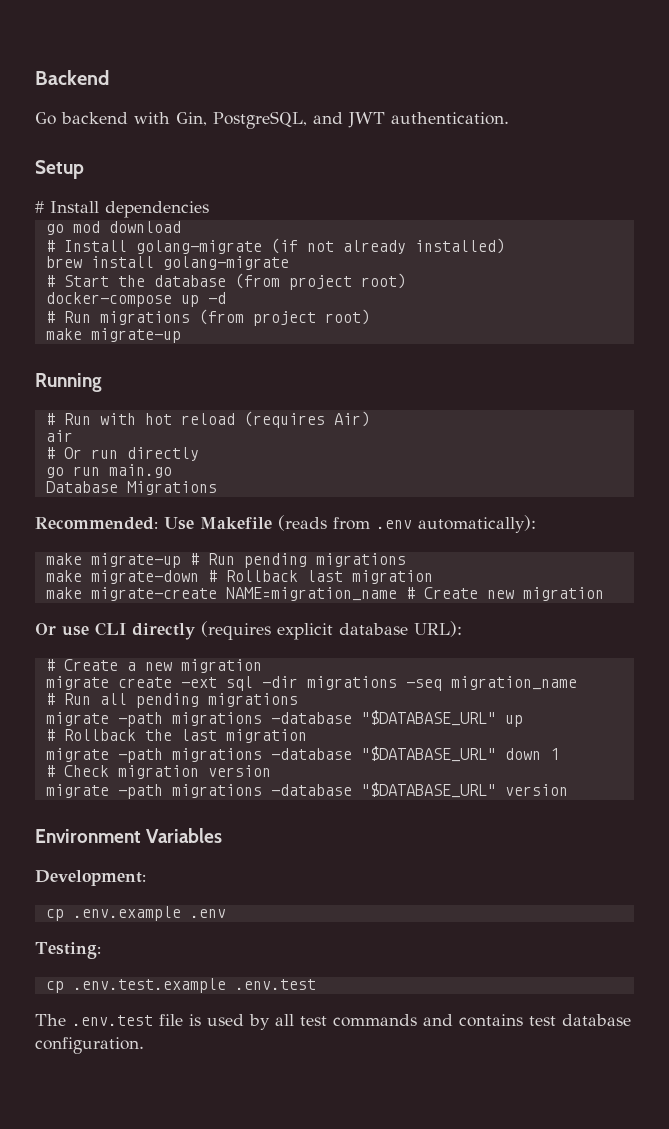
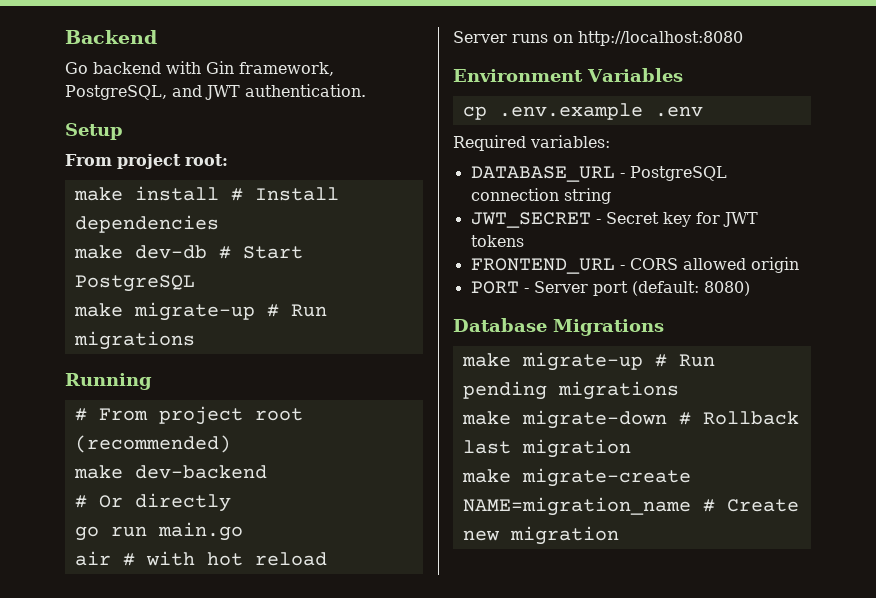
[176,112,207,126] Gin, -> [206,61,334,76] Gin framework,
[35,201,209,218] [45,221,181,235] [45,238,505,254] [45,256,289,270] [45,273,406,290] [45,292,226,307] [45,309,370,326] [45,328,181,343] [35,373,102,392] [45,411,370,428] [45,430,73,442] # Install dependencies // go mod download // # Install golang-migrate (if not already installed) // brew install golang-migrate // # Start the database (from project root) // docker-compose up -d // # Run migrations (from project root) // make migrate-up // Running // # Run with hot reload (requires Air) // air -> [65,154,228,169] [73,186,339,201] [74,215,219,233] [73,245,303,259] [74,275,195,292] [73,302,327,321] [73,331,195,350] [65,373,152,390] [74,406,303,425] [74,435,231,453] [73,465,267,479] From project root: // make install # Install dependencies // make dev-db # Start PostgreSQL // make migrate-up # Run migrations // Running // # From project root (recommended) // make dev-backend
[90,449,118,459] run -> (123, 501) none
[45,481,217,495] [35,515,536,533] Database Migrations // Recommended: Use Makefile (reads from .env automatically): -> [74,551,327,566] [453,31,743,46] [453,68,683,82] [462,103,703,120] [453,135,610,151] [470,166,727,182] [470,188,611,204] [470,212,758,228] [470,235,524,247] [470,257,799,274] [470,281,750,296] [453,318,664,336] air # with hot reload // Server runs on http://localhost:8080 // Environment Variables // cp .env.example .env // Required variables: // DATABASE_URL - PostgreSQL connection string // JWT_SECRET - Secret key for JWT tokens // FRONTEND_URL - CORS allowed origin // PORT - Server port (default: 8080) // Database Migrations
[35,621,462,640] [45,659,262,673] [45,676,577,691] [45,693,298,708] [45,710,523,727] [45,729,307,743] [45,746,559,763] [45,765,271,779] [45,782,568,799] [35,828,223,843] [35,870,146,886] [45,906,226,921] [35,942,101,959] [45,978,316,993] [35,1014,631,1030] [35,1037,144,1054] // Or use CLI directly (requires explicit database URL): // # Create a new migration // migrate create -ext sql -dir migrations -seq migration_name // # Run all pending migrations // migrate -path migrations -database "$DATABASE_URL" up // # Rollback the last migration // migrate -path migrations -database "$DATABASE_URL" down 1 // # Check migration version // migrate -path migrations -database "$DATABASE_URL" version // Environment Variables // Development: // cp .env.example .env // Testing: // cp .env.test.example .env.test // The .env.test file is used by all test commands and contains test database configuration. -> (619, 535) none

